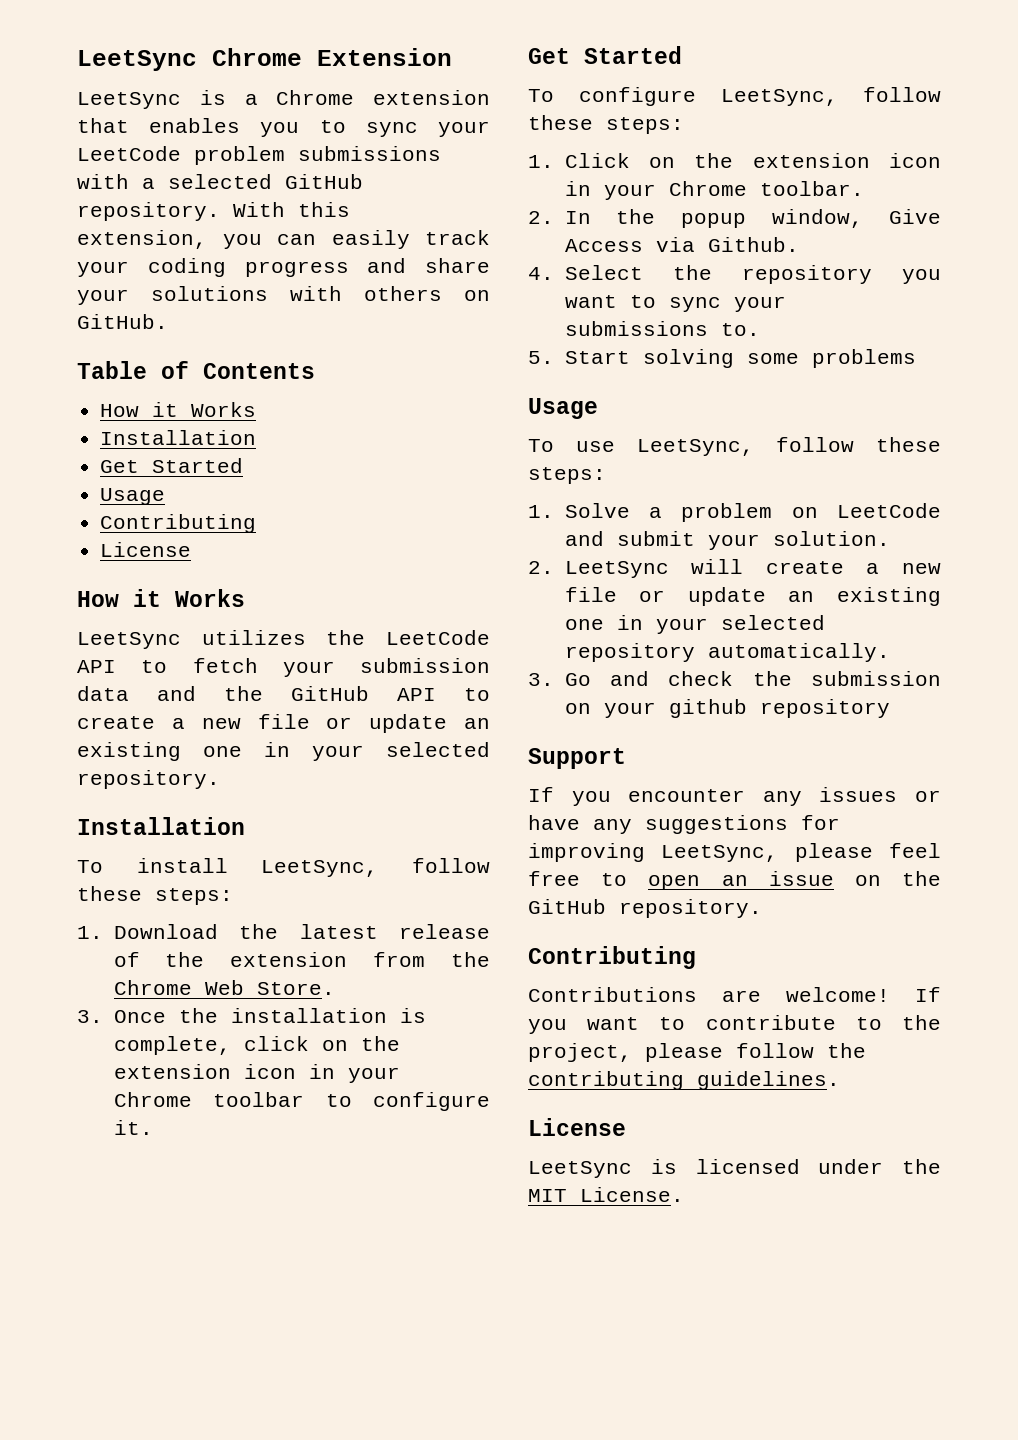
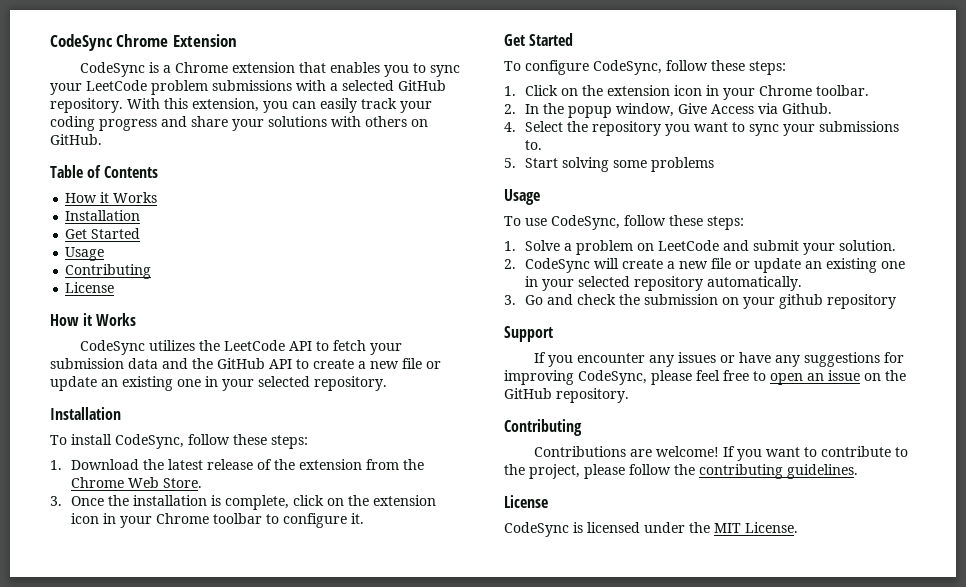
[77,50,197,71] LeetSync -> [50,34,113,51] CodeSync
[77,92,181,109] LeetSync -> [80,62,146,77] CodeSync
[77,632,181,649] LeetSync -> [80,340,146,355] CodeSync
[261,860,379,877] LeetSync, -> [115,434,184,449] CodeSync,
[721,89,838,106] LeetSync, -> [593,60,662,75] CodeSync,
[637,439,754,456] LeetSync, -> [551,215,620,230] CodeSync,
[564,561,669,578] LeetSync -> [524,258,590,273] CodeSync
[661,845,779,862] LeetSync, -> [578,370,647,385] CodeSync,
[528,1161,632,1178] LeetSync -> [504,522,569,537] CodeSync

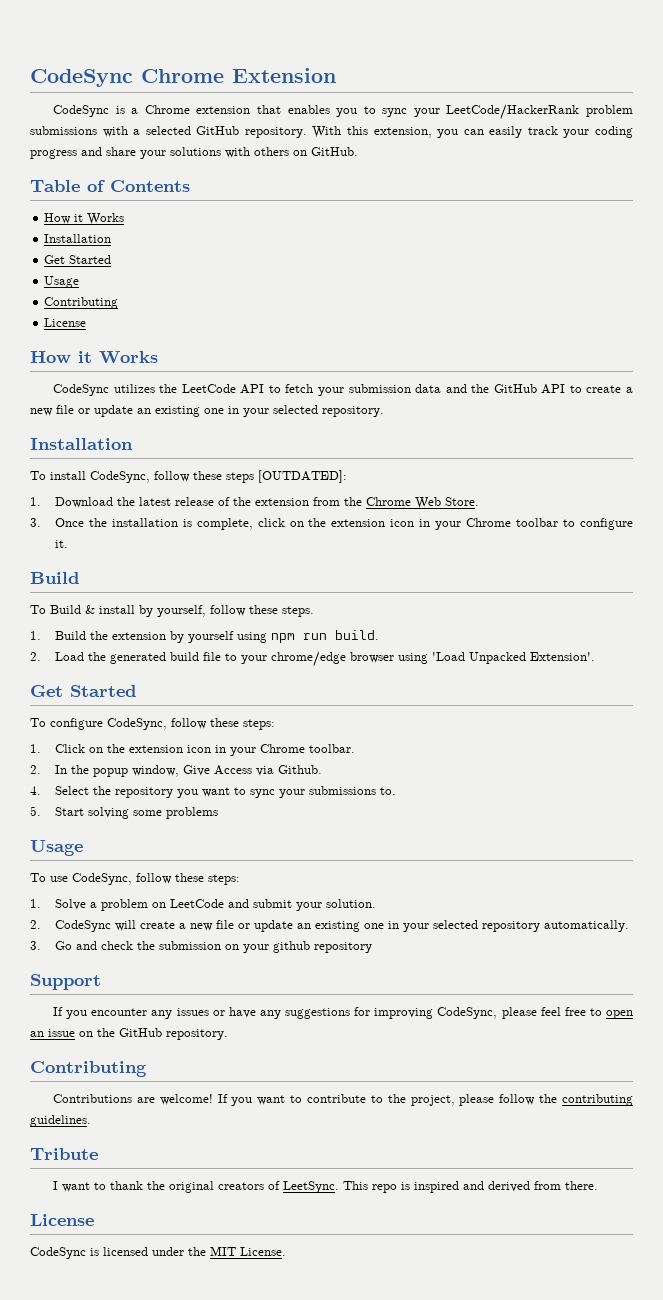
[86,80,147,91] LeetCode -> [446,104,580,120] LeetCode/HackerRank
[271,435,308,449] steps: -> [226,470,347,483] steps [OUTDATED]:
(364, 518) none -> [30,572,79,584] [30,605,314,617] [30,630,379,643] [30,651,595,667] // Build // To Build & install by yourself, follow these steps. // 1. Build the extension by yourself using npm run build. // 2. Load the generated build file to your chrome/edge browser using 'Load Unpacked Extension'.
(858, 471) none -> [30,1148,98,1160] [53,1181,599,1193] // Tribute // I want to thank the original creators of LeetSync. This repo is inspired and derived from there.

